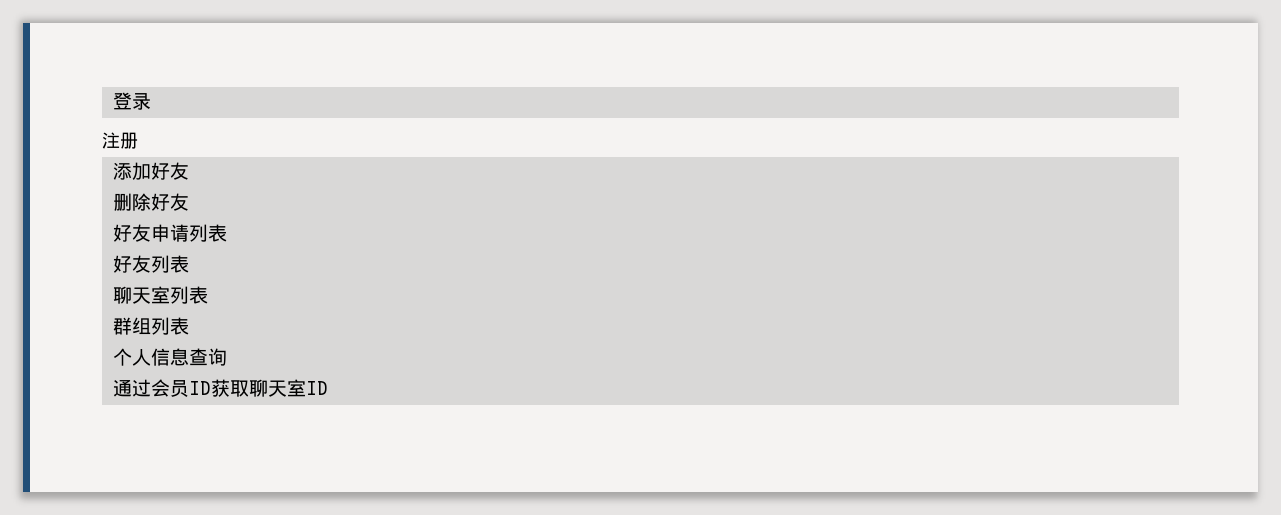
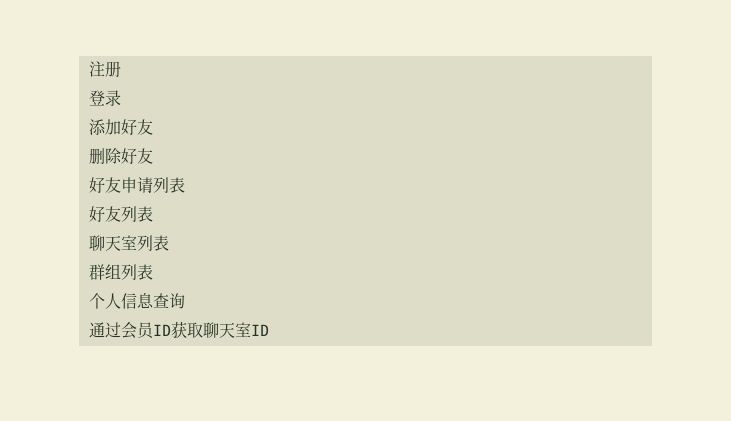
(112, 101) none -> [88,61,121,77] 注册 //
[102,132,138,149] // 注册 -> (121, 98) none

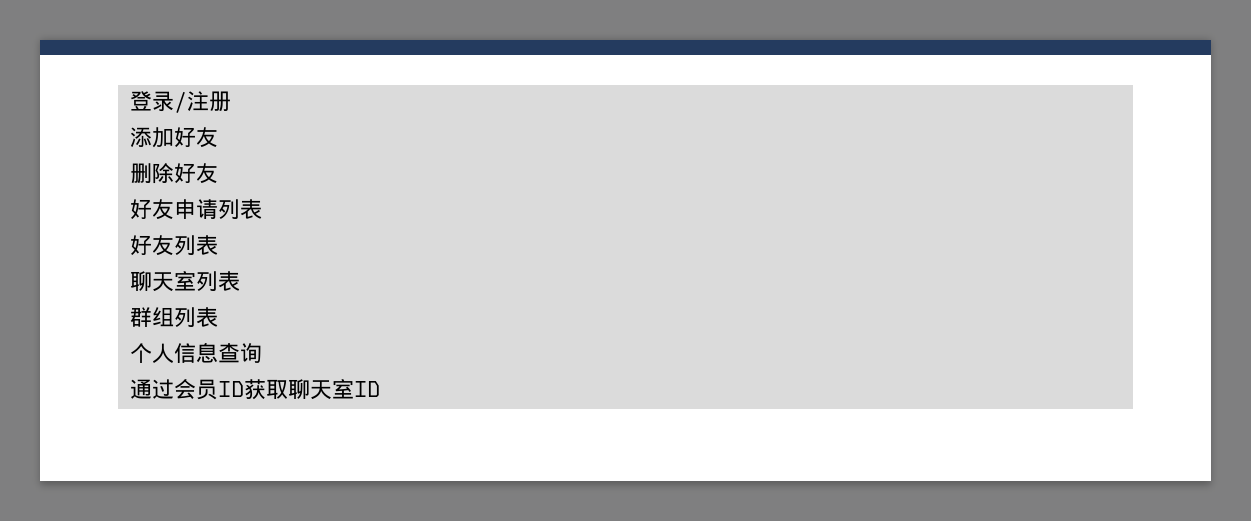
(88, 69) none -> [130,91,188,113] 登录/
[88,90,121,106] // 登录 -> (232, 101) none

